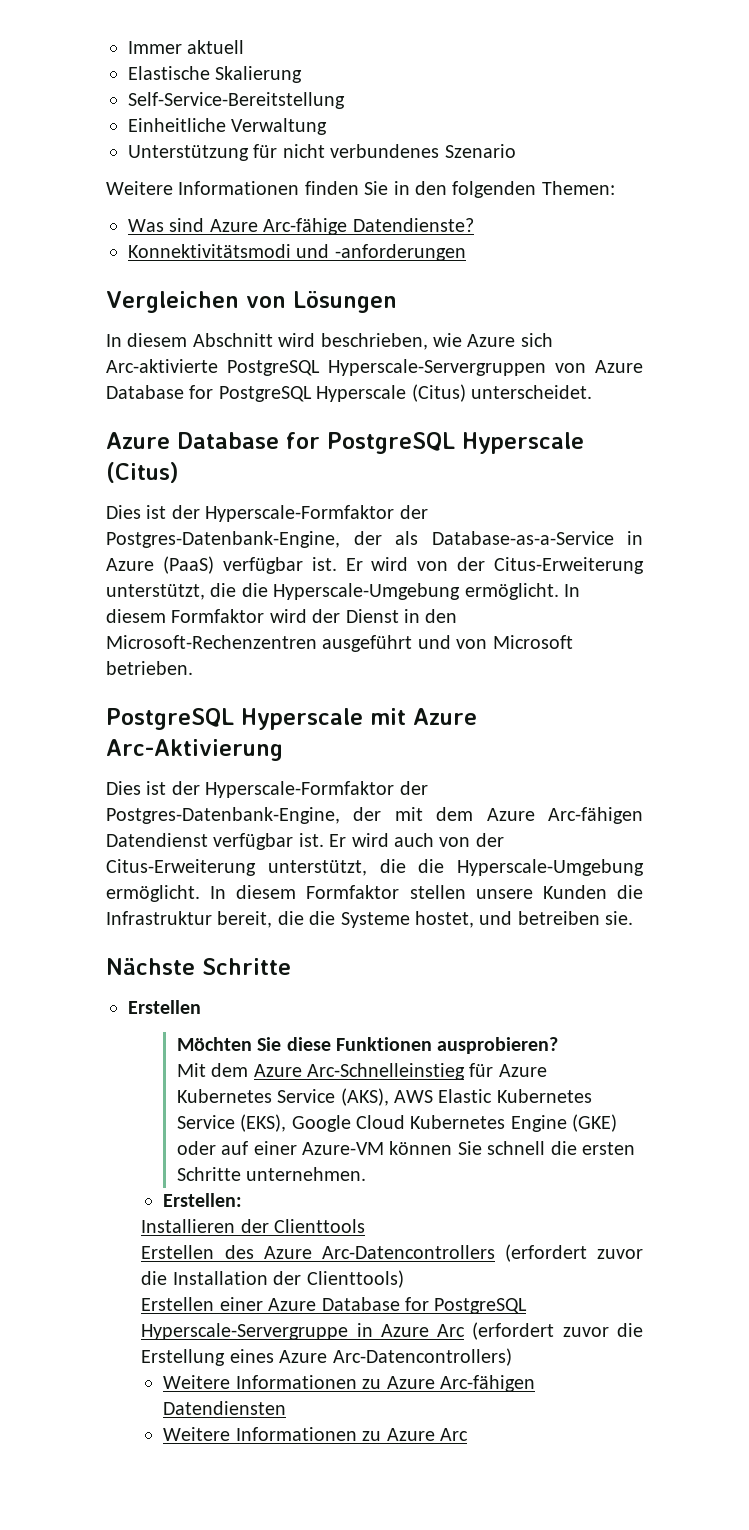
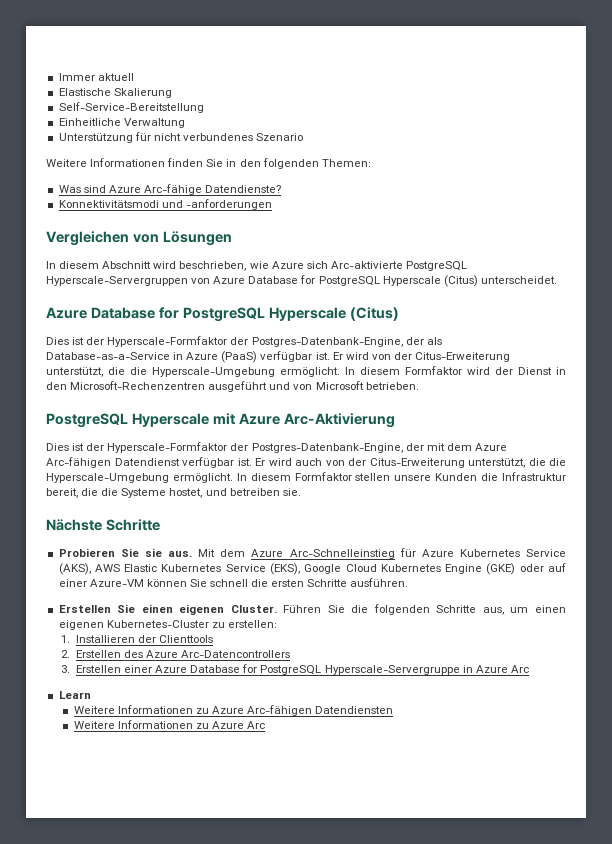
[128,1000,201,1014] [176,1037,559,1054] Erstellen // Möchten Sie diese Funktionen ausprobieren? // -> [58,548,193,557] Probieren Sie sie aus.
[246,1167,367,1181] [163,1193,243,1207] unternehmen. // Erstellen: // -> [350,578,409,587] [58,604,566,615] [58,620,277,630] [60,635,70,643] ausführen. // Erstellen Sie einen eigenen Cluster. Führen Sie die folgenden Schritte aus, um einen eigenen Kubernetes-Cluster zu erstellen: // 1.
(366, 1226) none -> [60,650,70,658] 2.
[504,1244,643,1262] [141,1270,404,1288] (erfordert zuvor die Installation der Clienttools) // -> [60,665,70,673] // 3.
[472,1322,644,1340] [141,1348,512,1366] (erfordert zuvor die Erstellung eines Azure Arc-Datencontrollers) -> [58,691,91,699] // Learn

